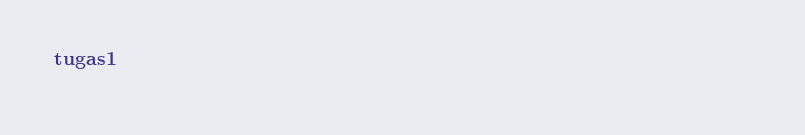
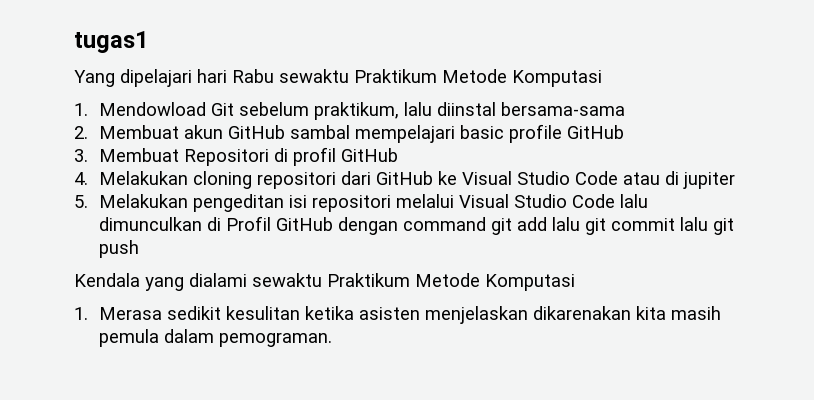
(117, 60) none -> [74,69,602,87] [74,102,625,120] [74,124,624,143] [74,147,398,166] [74,171,735,189] [74,194,648,212] [98,216,734,235] [98,240,139,258] [74,273,575,291] [74,306,721,324] [98,329,332,347] // Yang dipelajari hari Rabu sewaktu Praktikum Metode Komputasi // 1. Mendowload Git sebelum praktikum, lalu diinstal bersama-sama // 2. Membuat akun GitHub sambal mempelajari basic profile GitHub // 3. Membuat Repositori di profil GitHub // 4. Melakukan cloning repositori dari GitHub ke Visual Studio Code atau di jupiter // 5. Melakukan pengeditan isi repositori melalui Visual Studio Code lalu dimunculkan di Profil GitHub dengan command git add lalu git commit lalu git push // Kendala yang dialami sewaktu Praktikum Metode Komputasi // 1. Merasa sedikit kesulitan ketika asisten menjelaskan dikarenakan kita masih pemula dalam pemograman.

